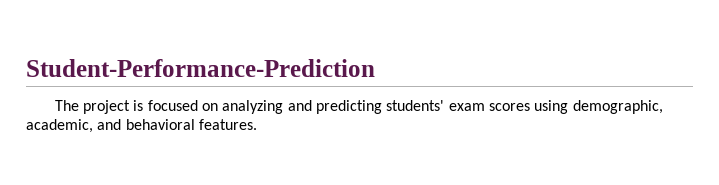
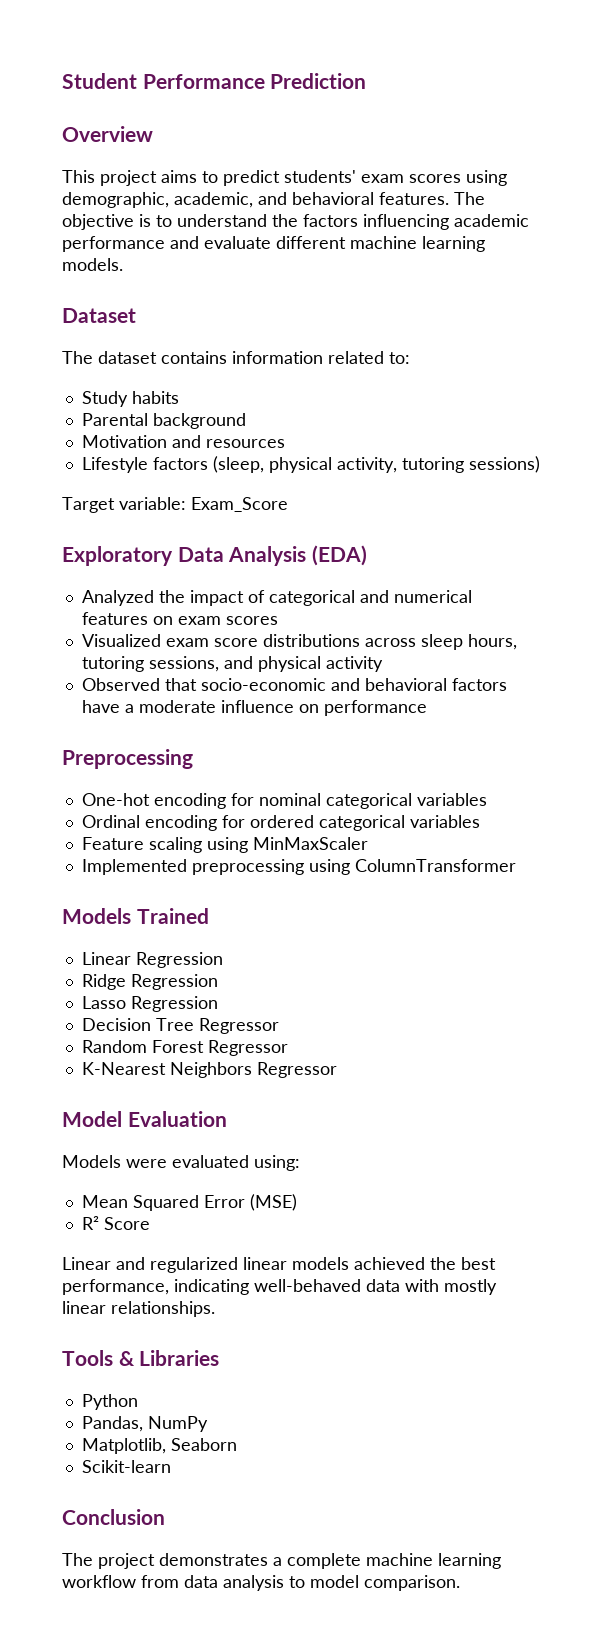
[26,59,375,77] [54,100,383,114] Student-Performance-Prediction // The project is focused on analyzing and predicting -> [62,73,367,89] [62,126,153,142] [62,170,280,186] Student Performance Prediction // Overview // This project aims to predict
(257, 124) none -> [454,192,485,205] [62,214,529,230] [62,236,485,252] [62,258,123,271] [62,308,136,323] [62,351,410,364] [81,391,179,407] [81,413,246,429] [81,435,285,448] [81,456,540,473] [62,497,288,513] [62,545,368,566] [81,590,472,606] [81,612,278,625] [81,634,517,650] [81,656,383,672] [81,678,507,691] [81,700,427,716] [62,749,193,769] [81,793,487,809] [81,815,480,831] [81,837,368,853] [81,859,516,875] [62,908,209,924] [81,952,223,968] [81,974,218,990] [81,996,218,1012] [81,1018,279,1034] [81,1040,288,1056] [81,1062,337,1078] [62,1111,227,1127] [62,1155,300,1171] [81,1194,297,1211] [81,1216,150,1230] [62,1257,496,1273] [62,1279,497,1295] [62,1301,215,1317] [62,1350,220,1366] [81,1394,138,1410] [81,1416,208,1432] [81,1438,237,1454] [81,1460,171,1473] [62,1509,165,1525] [62,1553,501,1569] [62,1575,460,1591] The objective is to understand the factors influencing academic performance and evaluate different machine learning models. // Dataset // The dataset contains information related to: // Study habits // Parental background // Motivation and resources // Lifestyle factors (sleep, physical activity, tutoring sessions) // Target variable: Exam_Score // Exploratory Data Analysis (EDA) // Analyzed the impact of categorical and numerical features on exam scores // Visualized exam score distributions across sleep hours, tutoring sessions, and physical activity // Observed that socio-economic and behavioral factors have a moderate influence on performance // Preprocessing // One-hot encoding for nominal categorical variables // Ordinal encoding for ordered categorical variables // Feature scaling using MinMaxScaler // Implemented preprocessing using ColumnTransformer // Models Trained // Linear Regression // Ridge Regression // Lasso Regression // Decision Tree Regressor // Random Forest Regressor // K-Nearest Neighbors Regressor // Model Evaluation // Models were evaluated using: // Mean Squared Error (MSE) // R² Score // Linear and regularized linear models achieved the best performance, indicating well-behaved data with mostly linear relationships. // Tools & Libraries // Python // Pandas, NumPy // Matplotlib, Seaborn // Scikit-learn // Conclusion // The project demonstrates a complete machine learning workflow from data analysis to model comparison.

